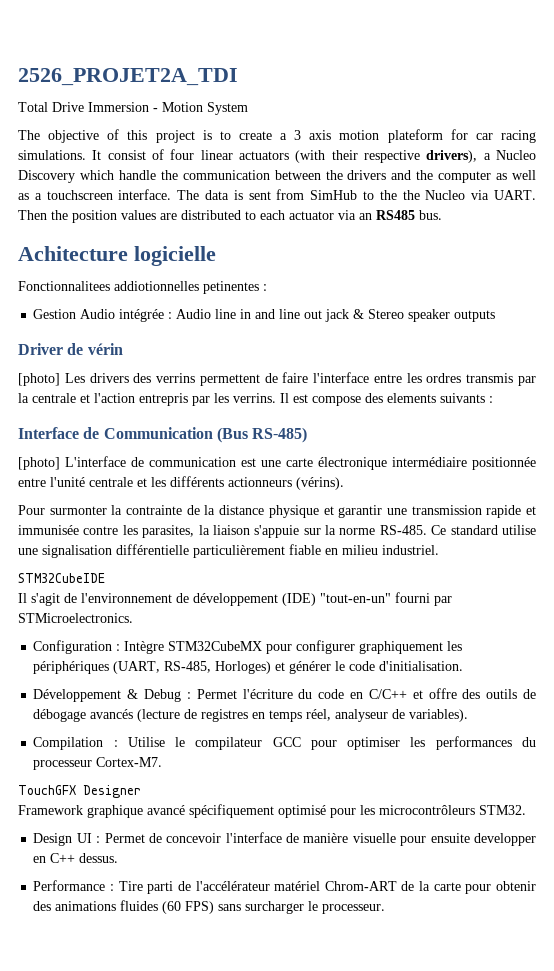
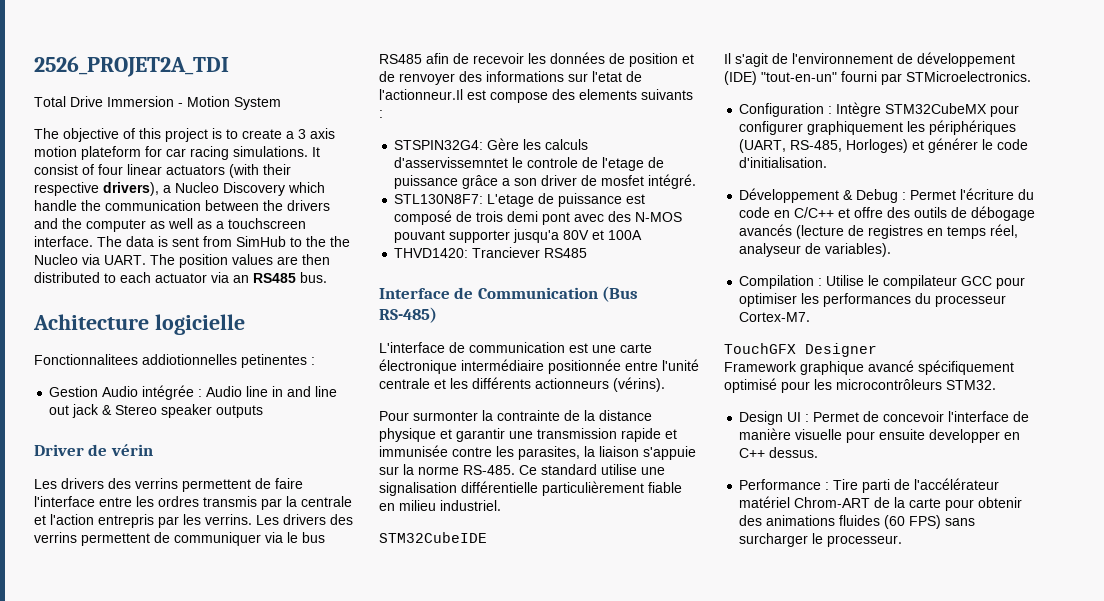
[18,210,68,220] Then the -> [150,254,175,265] The
(177, 216) none -> [302,254,330,265] then
[18,373,60,386] [photo] -> (153, 450) none
[280,393,289,403] Il -> [256,514,353,525] [34,532,325,546] [379,52,694,67] [379,71,642,85] [379,89,463,100] Les drivers des verrins permettent de communiquer via le bus RS485 afin de recevoir les données de position et de renvoyer des informations sur l'etat de l'actionneur.Il
(493, 399) none -> [394,138,589,150] [394,157,665,171] [394,174,697,189] [394,193,646,207] [394,210,683,225] [394,229,643,243] [394,247,588,258] // STSPIN32G4: Gère les calculs d'asservissemntet le controle de l'etage de puissance grâce a son driver de mosfet intégré. // STL130N8F7: L'etage de puissance est composé de trois demi pont avec des N-MOS pouvant supporter jusqu'a 80V et 100A // THVD1420: Tranciever RS485
[18,457,60,470] [photo] -> (437, 315) none

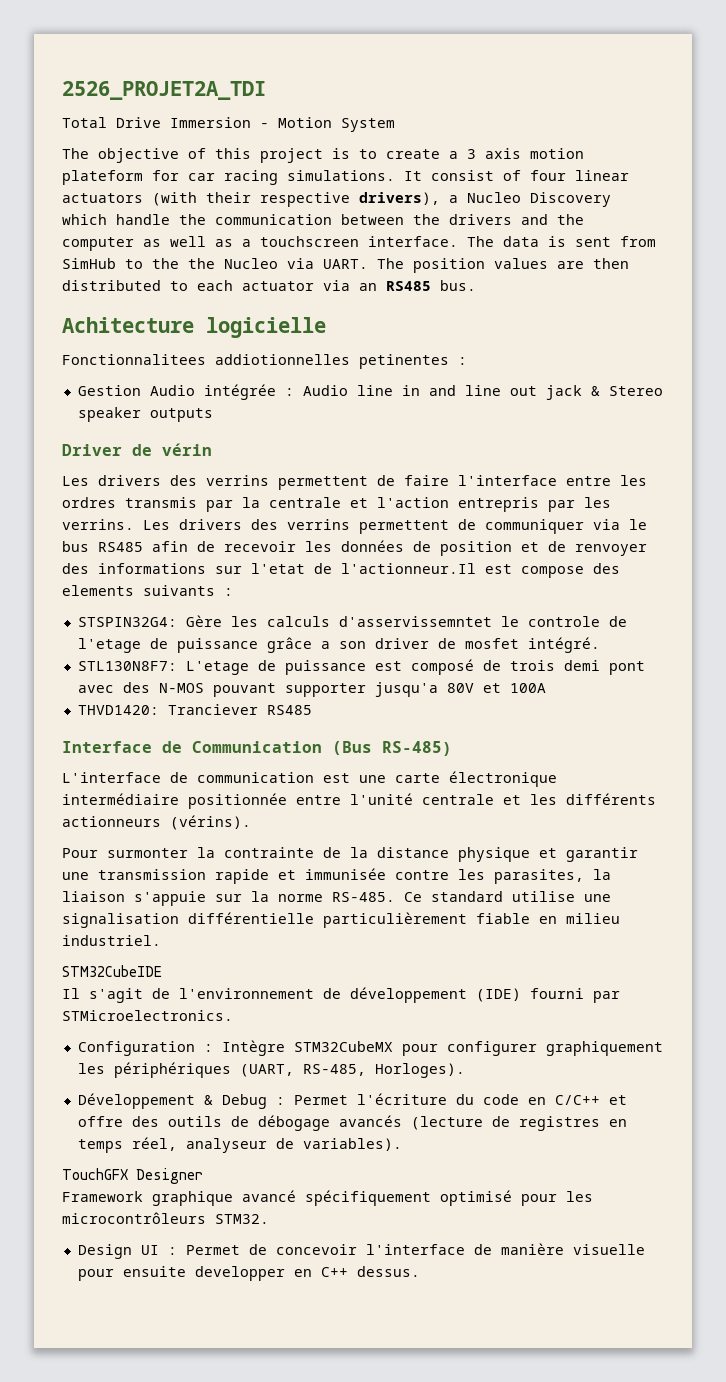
[761,72,837,82] "tout-en-un" -> (521, 995) none
[846,138,1029,153] [739,157,828,168] Horloges) et générer le code d'initialisation. -> [374,1063,465,1078] Horloges).
[739,275,1026,289] [739,293,1007,307] [739,312,811,322] // Compilation : Utilise le compilateur GCC pour optimiser les performances du processeur Cortex-M7. -> (402, 1144) none
[739,478,1000,493] [739,496,1023,511] [739,515,976,529] [739,533,903,547] // Performance : Tire parti de l'accélérateur matériel Chrom-ART de la carte pour obtenir des animations fluides (60 FPS) sans surcharger le processeur. -> (420, 1271) none

